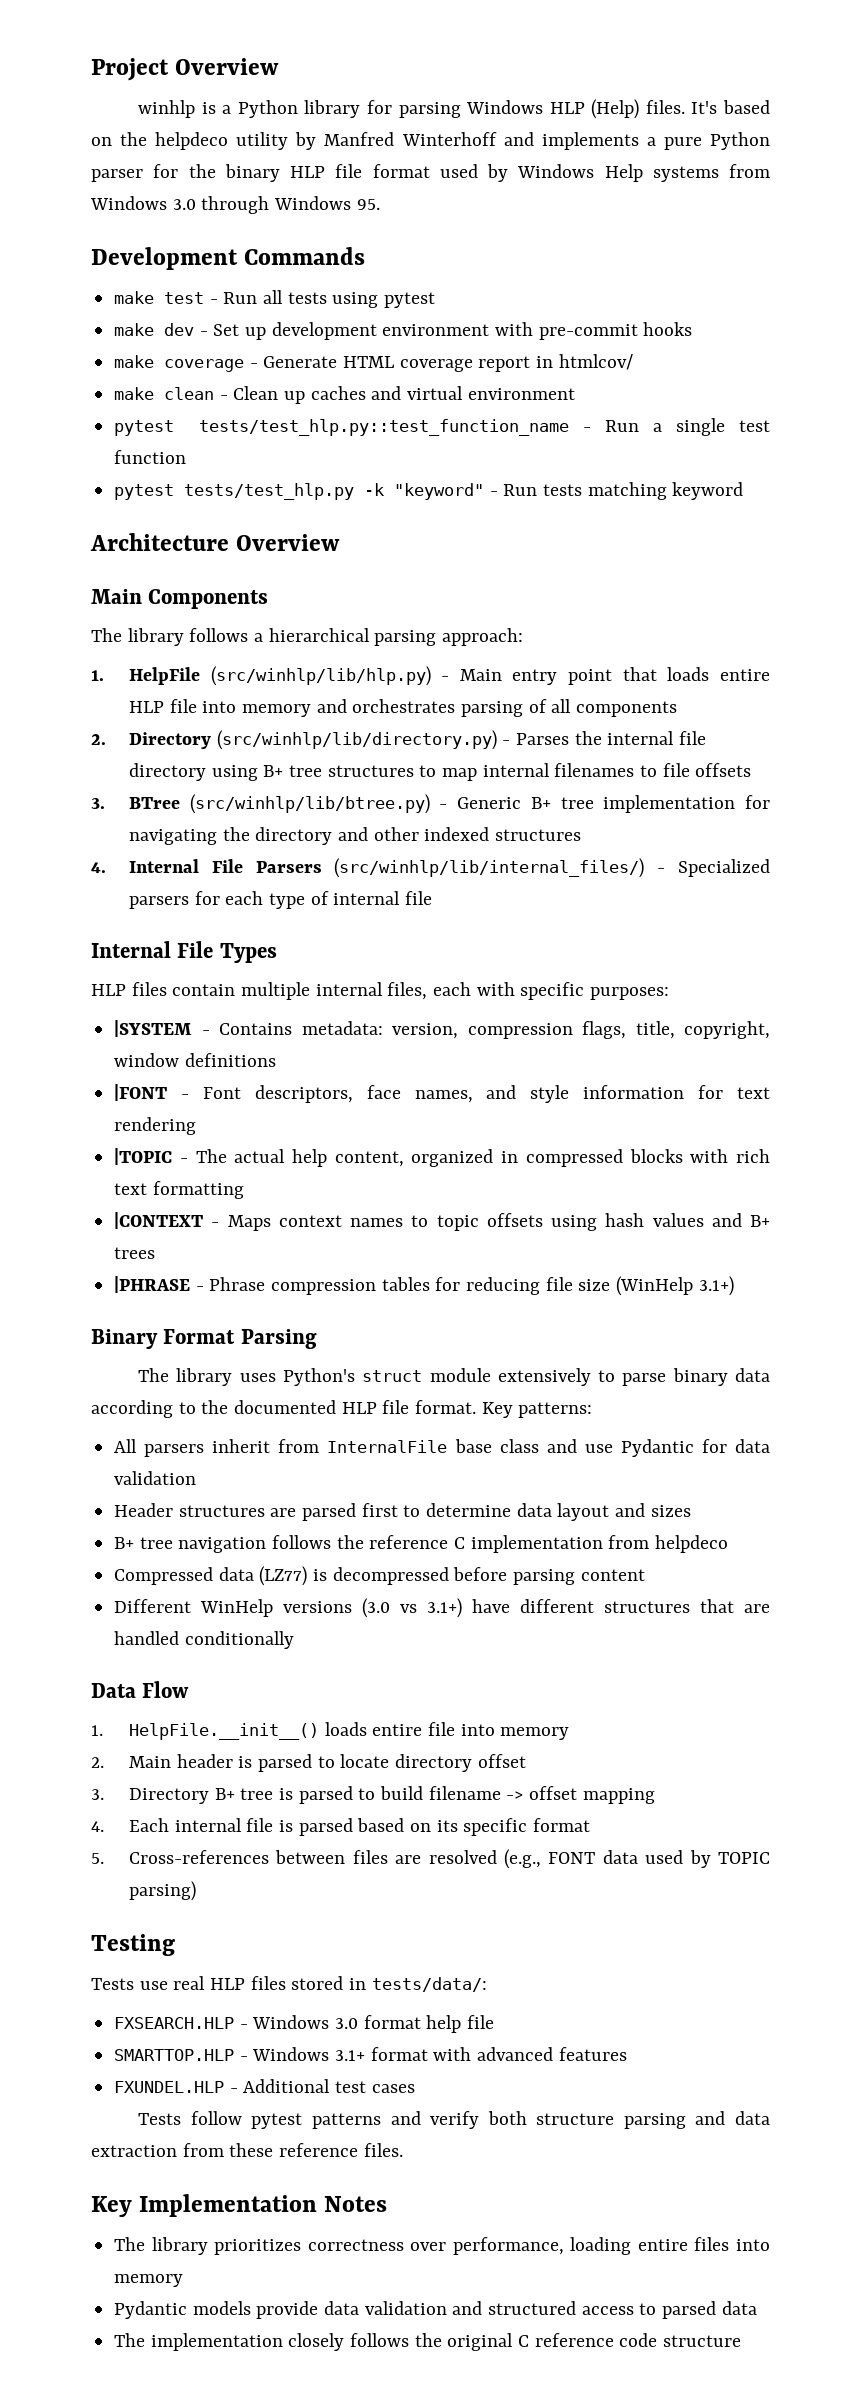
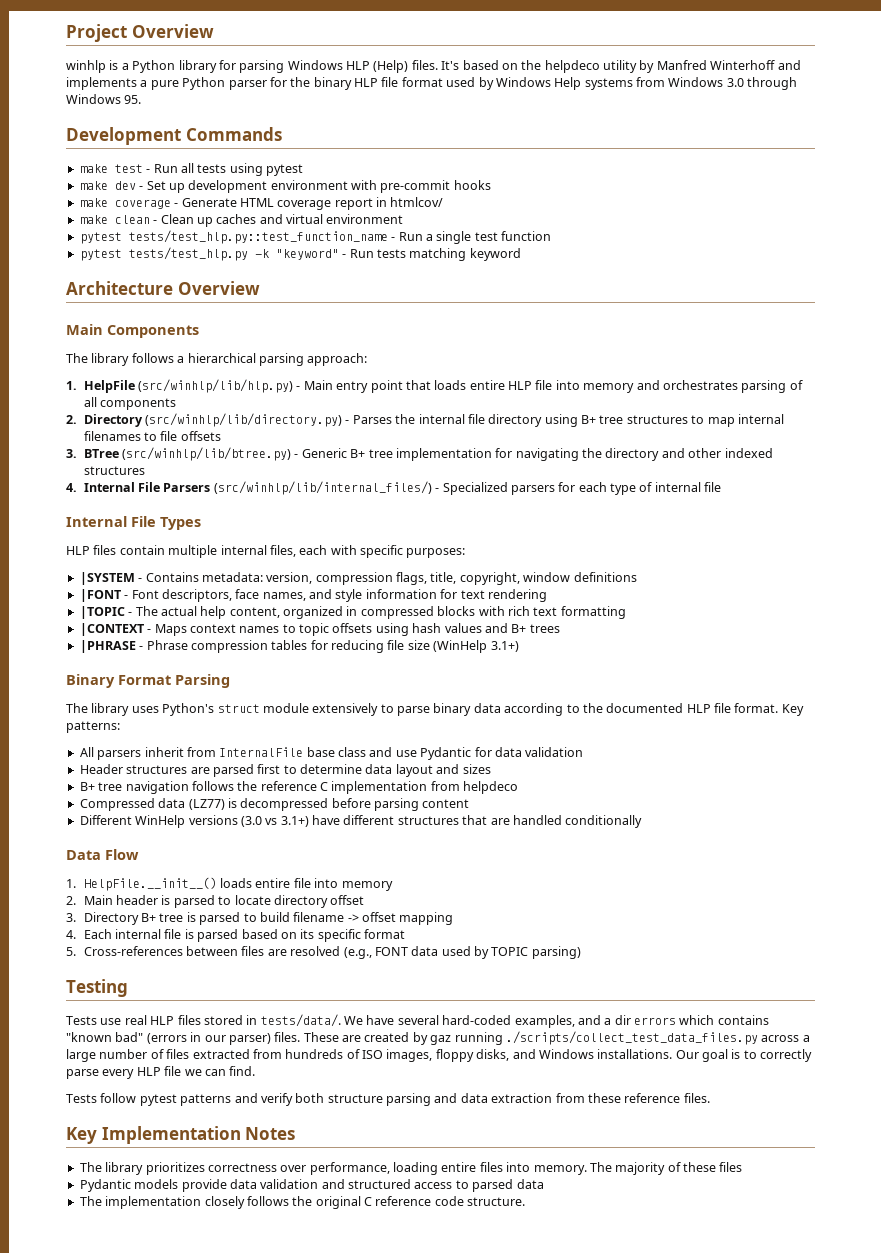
[371,1977,487,1992] [114,2015,495,2033] [114,2047,627,2061] [114,2079,415,2093] tests/data/: // FXSEARCH.HLP - Windows 3.0 format help file // SMARTTOP.HLP - Windows 3.1+ format with advanced features // FXUNDEL.HLP - Additional test cases -> [260,1014,769,1028] [66,1031,810,1045] [66,1049,813,1062] [66,1066,256,1079] tests/data/. We have several hard-coded examples, and a dir errors which contains "known bad" (errors in our parser) files. These are created by gaz running ./scripts/collect_test_data_files.py across a large number of files extracted from hundreds of ISO images, floppy disks, and Windows installations. Our goal is to correctly parse every HLP file we can find.
[114,2274,184,2287] memory -> [533,1162,743,1175] memory. The majority of these files
[663,2335,742,2347] structure -> [467,1197,526,1206] structure.

